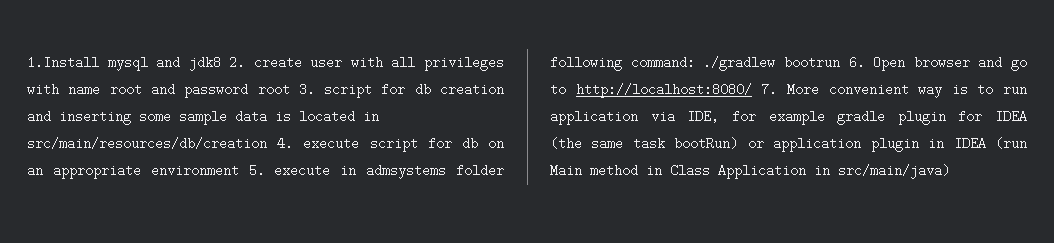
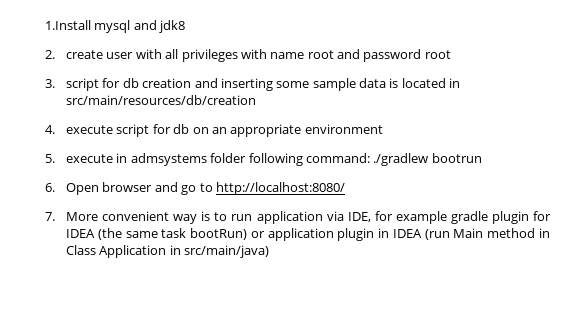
(221, 63) none -> (186, 26) //
(290, 89) none -> (451, 54) //
(267, 143) none -> (257, 100) //
(239, 170) none -> (383, 129) //
(840, 62) none -> (482, 158) //
(752, 90) none -> (345, 188) //

